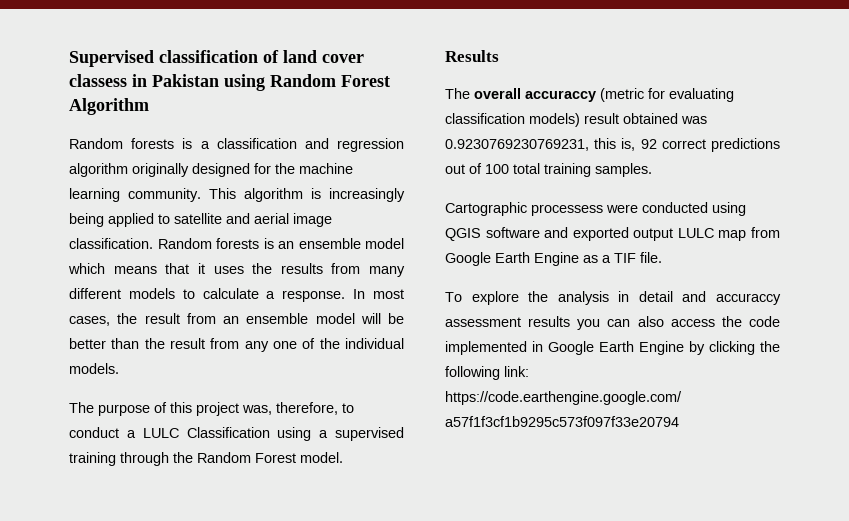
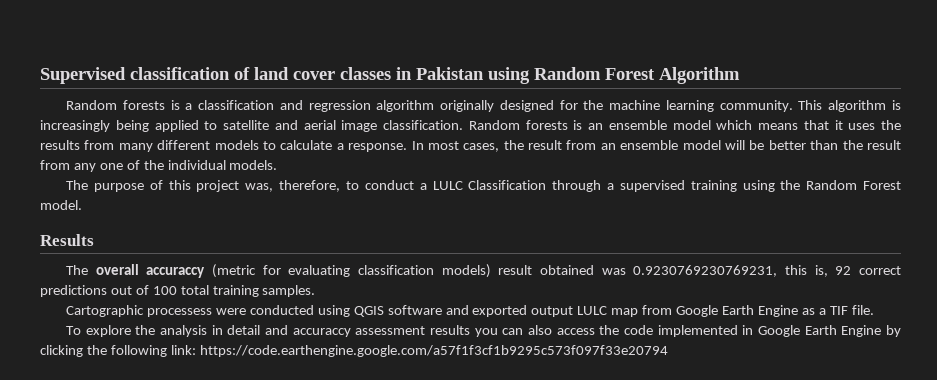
[69,74,127,87] classess -> [340,67,391,80] classes
[277,427,312,441] using -> [552,180,602,192] through
[120,452,169,466] through -> [742,180,775,192] using

